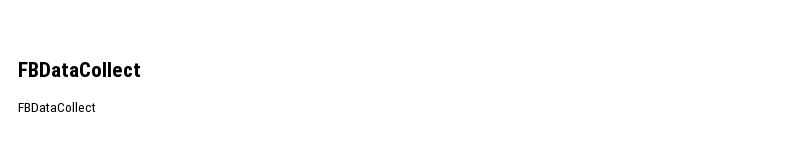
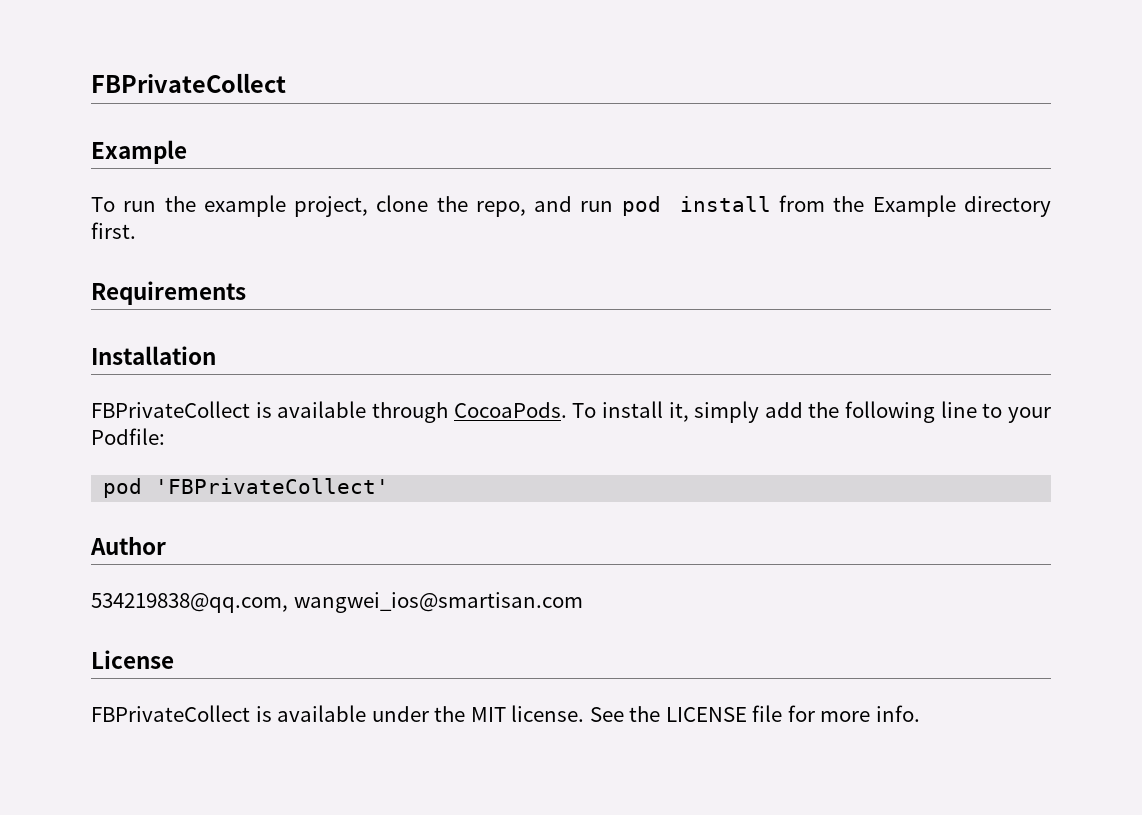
[18,62,141,77] [18,102,96,112] FBDataCollect // FBDataCollect -> [91,73,286,93] [91,140,187,164] [91,195,1051,217] [91,222,136,239] [91,281,246,305] [91,346,216,365] [91,401,1051,423] [91,428,165,445] [103,478,390,498] [90,536,166,555] [91,592,583,613] [91,650,174,669] [91,705,920,722] FBPrivateCollect // Example // To run the example project, clone the repo, and run pod install from the Example directory first. // Requirements // Installation // FBPrivateCollect is available through CocoaPods. To install it, simply add the following line to your Podfile: // pod 'FBPrivateCollect' // Author // 534219838@qq.com, wangwei_ios@smartisan.com // License // FBPrivateCollect is available under the MIT license. See the LICENSE file for more info.

